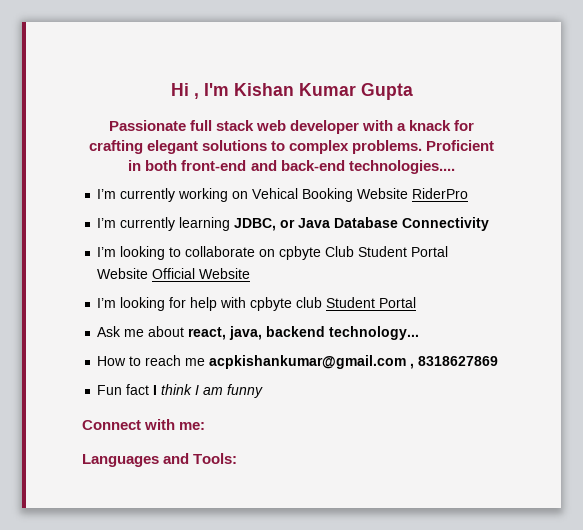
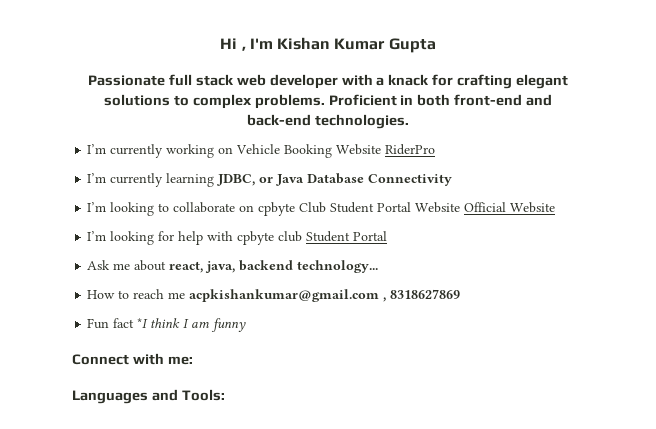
[348,160,455,174] technologies.... -> [314,114,409,129] technologies.
[252,188,299,199] Vehical -> [236,144,281,154] Vehicle
[153,385,158,395] I -> [137,318,149,328] *I

